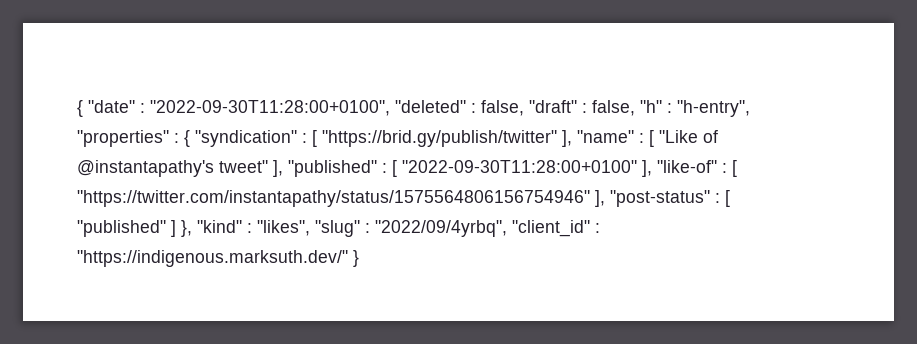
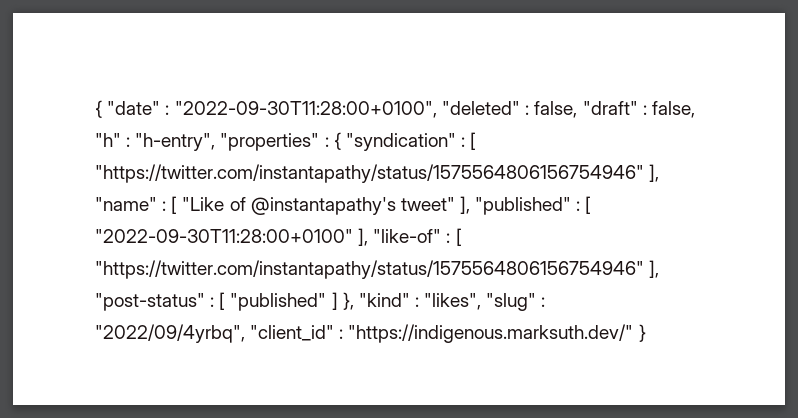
[322,130,557,147] "https://brid.gy/publish/twitter" -> [95,164,644,183] "https://twitter.com/instantapathy/status/1575564806156754946"

